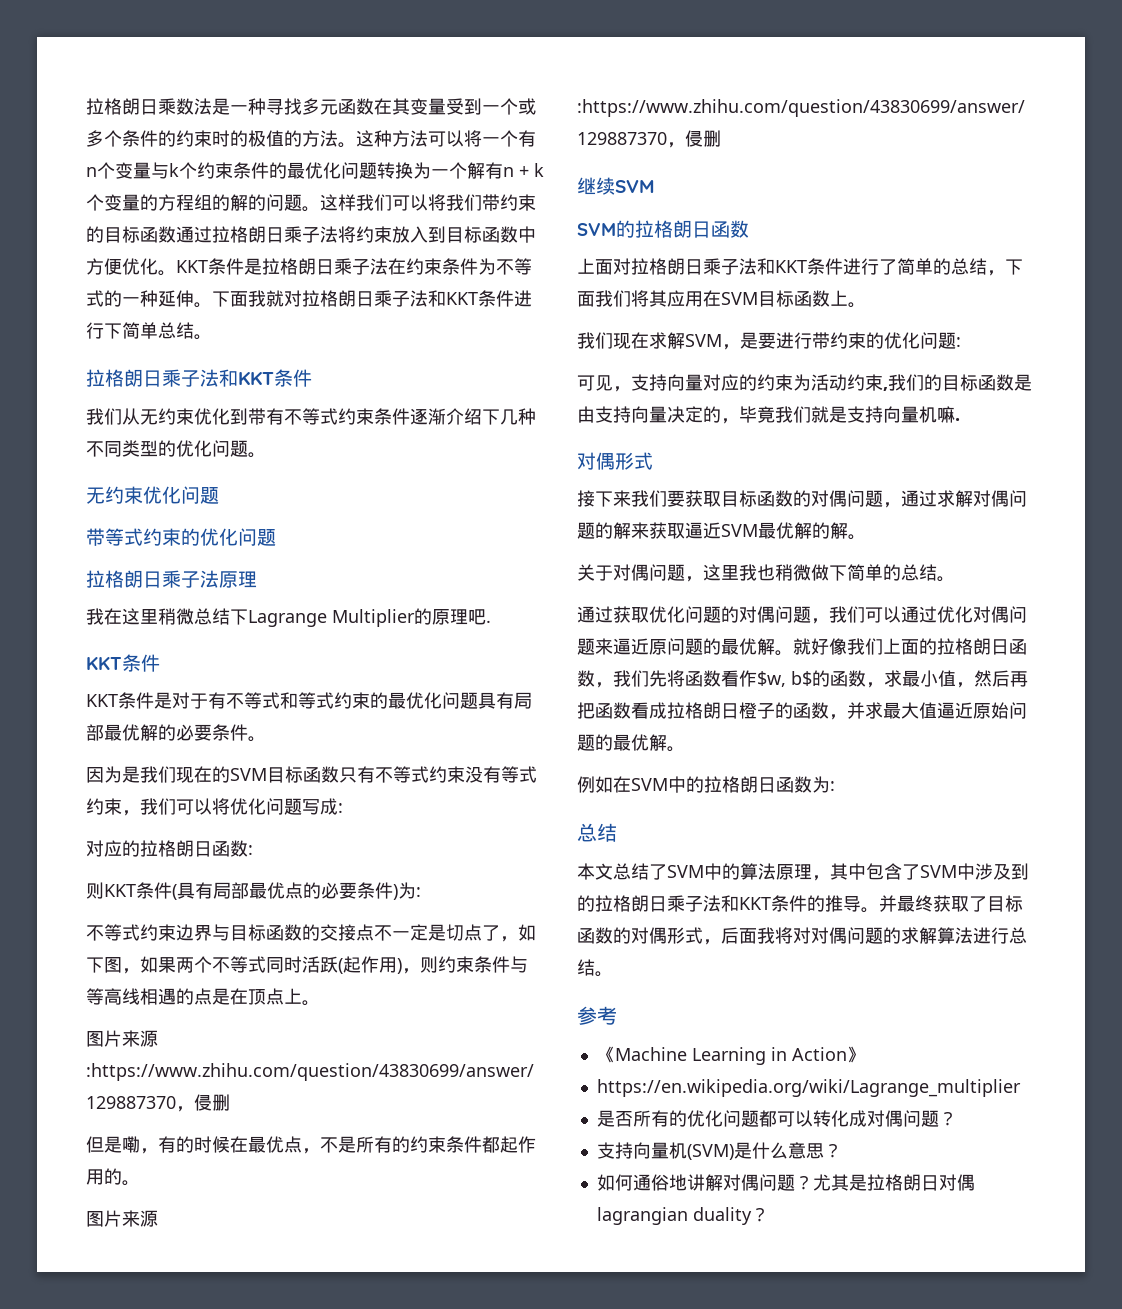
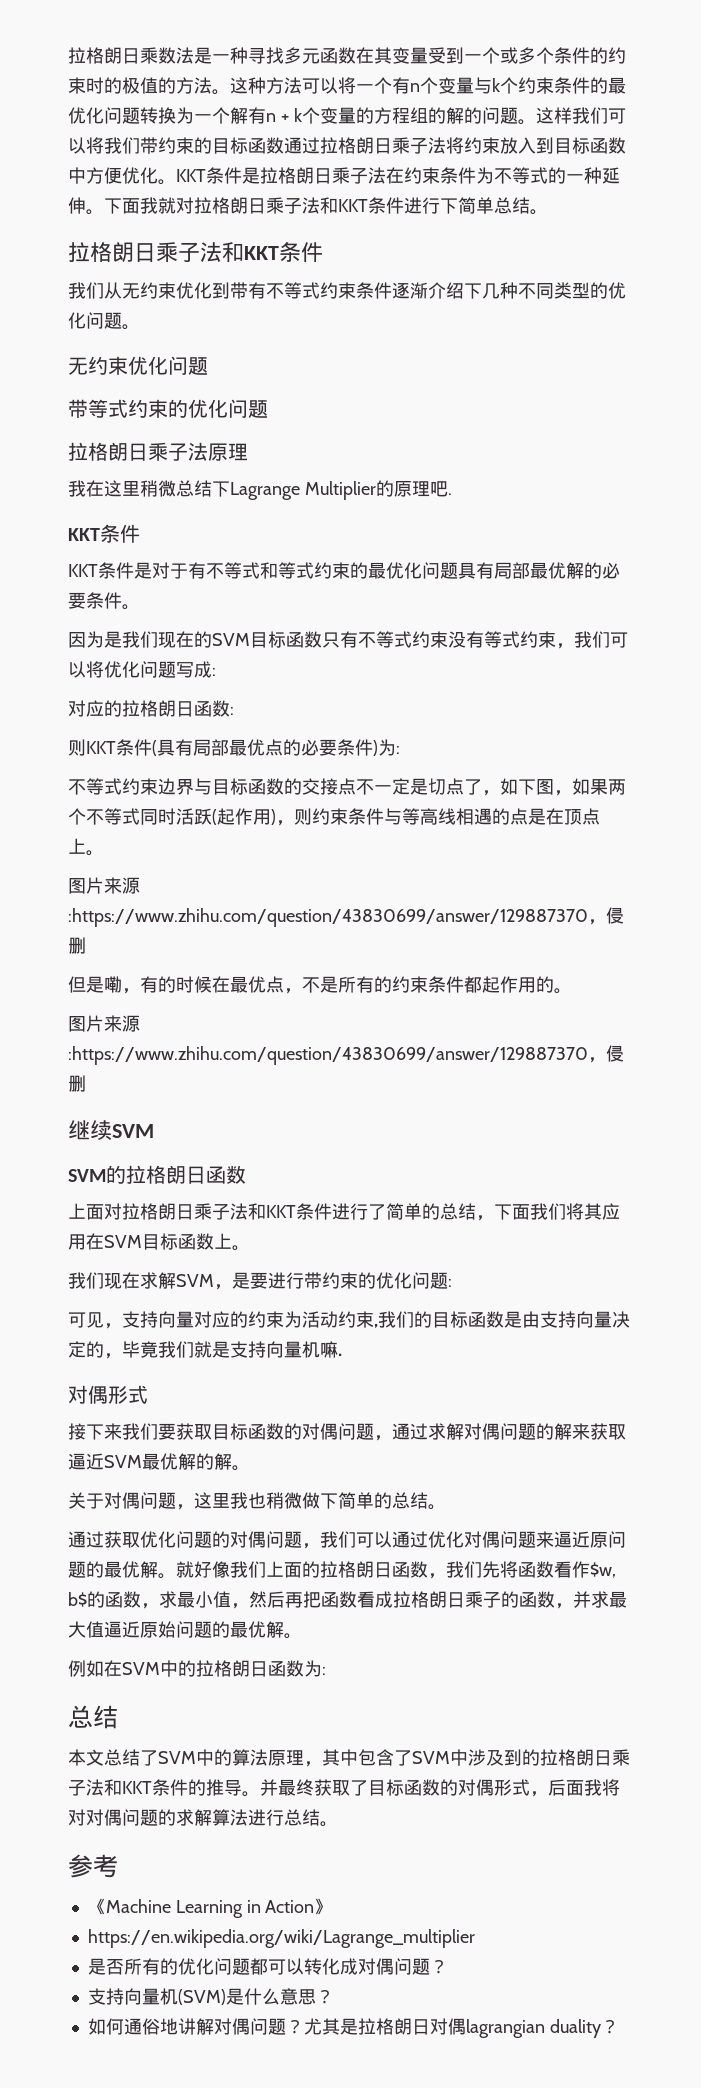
[739,702,757,719] 橙 -> [465,1591,483,1608] 乘

